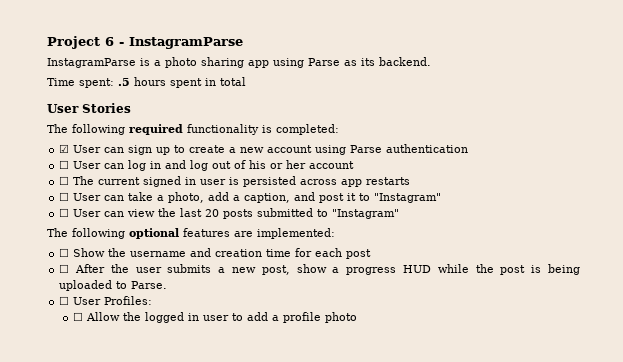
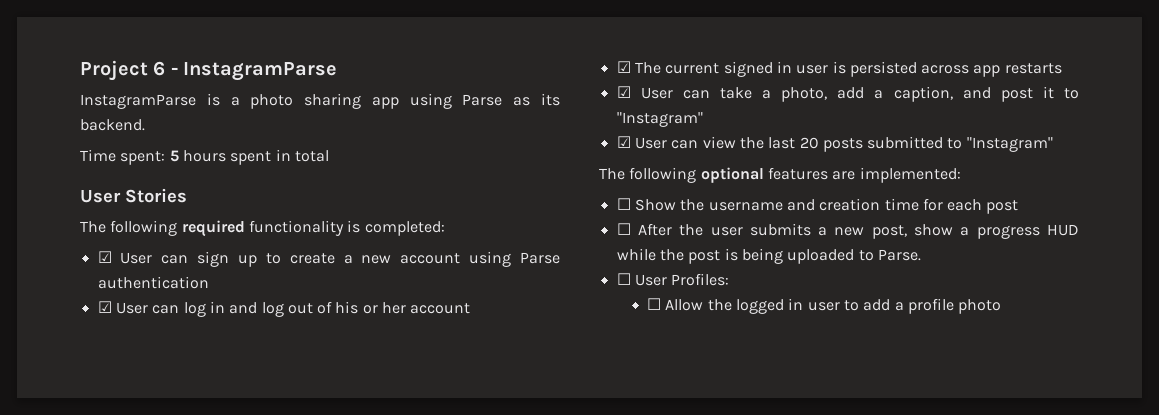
[118,78,130,86] .5 -> [169,150,179,162] 5
[59,160,70,169] ☐ -> [97,301,112,313] ☑
[59,176,70,185] ☐ -> [616,61,631,73] ☑
[59,192,70,201] ☐ -> [616,86,631,98] ☑
[59,208,70,217] ☐ -> [616,136,631,148] ☑

